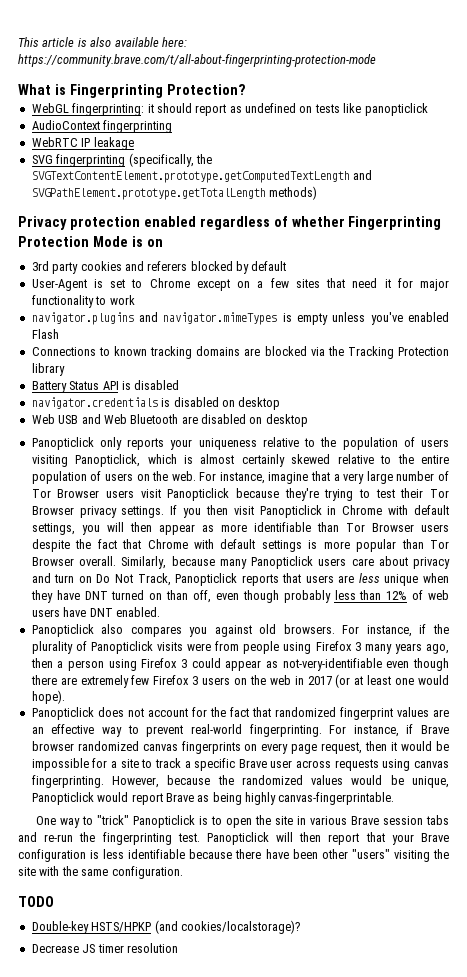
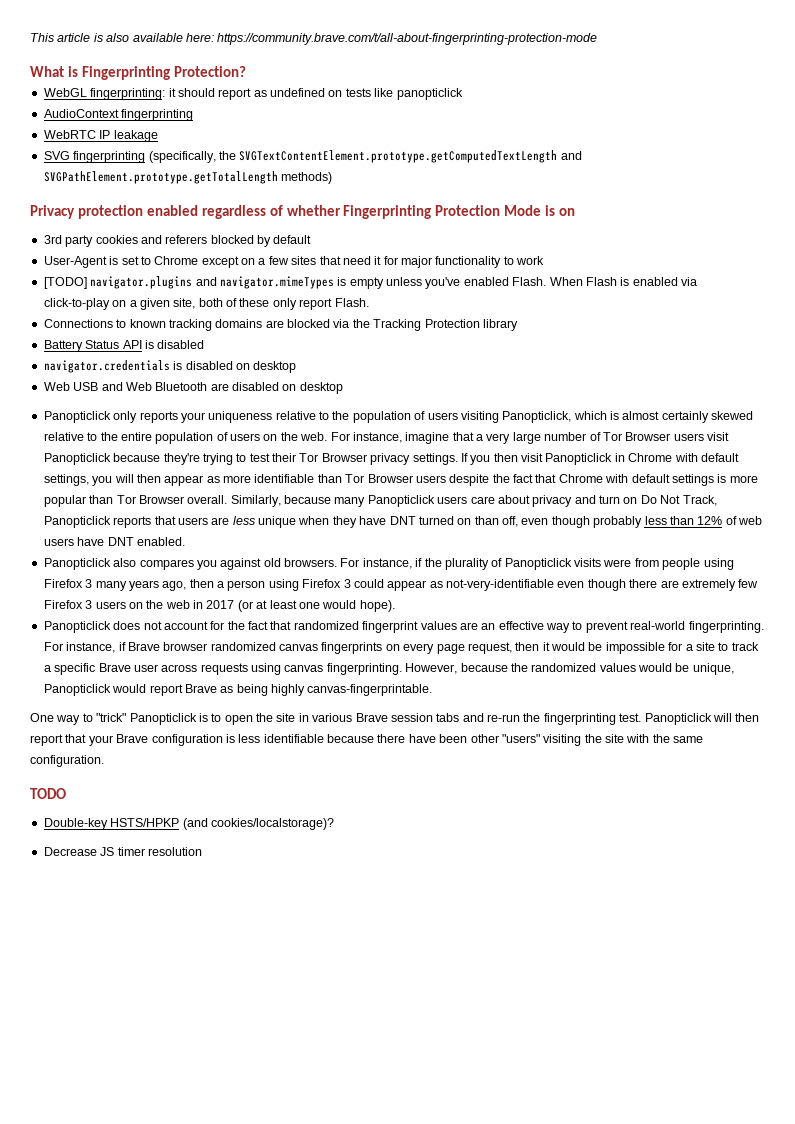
(135, 300) none -> [43,277,87,289] [TODO]
(449, 317) none -> [512,277,583,286] Flash. When
(59, 334) none -> [620,277,697,286] [43,298,369,310] is enabled via click-to-play on a given site, both of these only report Flash.

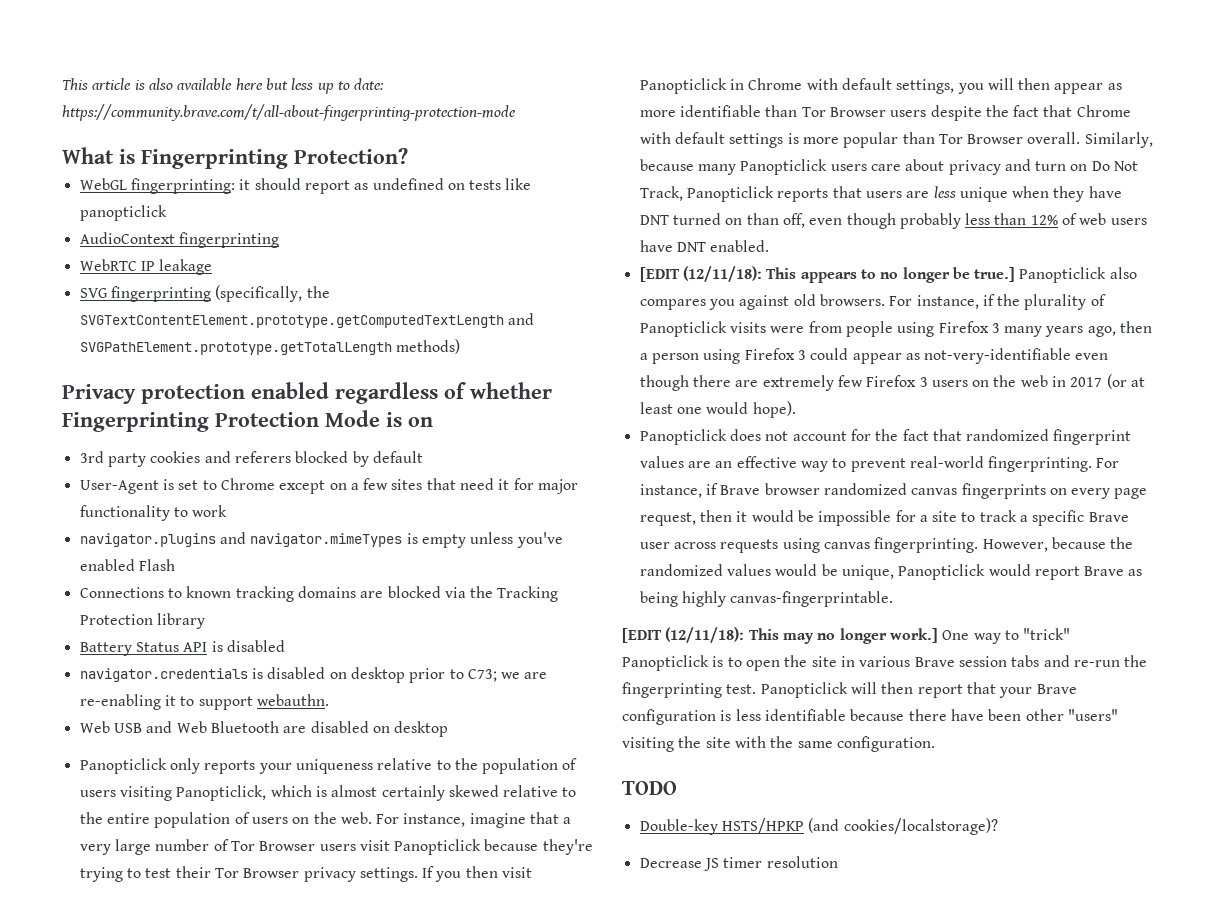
[185,33,214,42] here: -> [235,78,385,94] here but less up to date:
[43,277,87,289] [TODO] -> (228, 511) none
[512,277,583,286] Flash. When -> (135, 565) none
[620,277,697,286] [43,298,369,310] is enabled via click-to-play on a given site, both of these only report Flash. -> (175, 565) none
(297, 367) none -> [409,668,548,683] [79,694,329,710] prior to C73; we are re-enabling it to support webauthn.
(185, 541) none -> [639,266,1016,283] [EDIT (12/11/18): This appears to no longer be true.]
(433, 690) none -> [622,627,938,644] [EDIT (12/11/18): This may no longer work.]

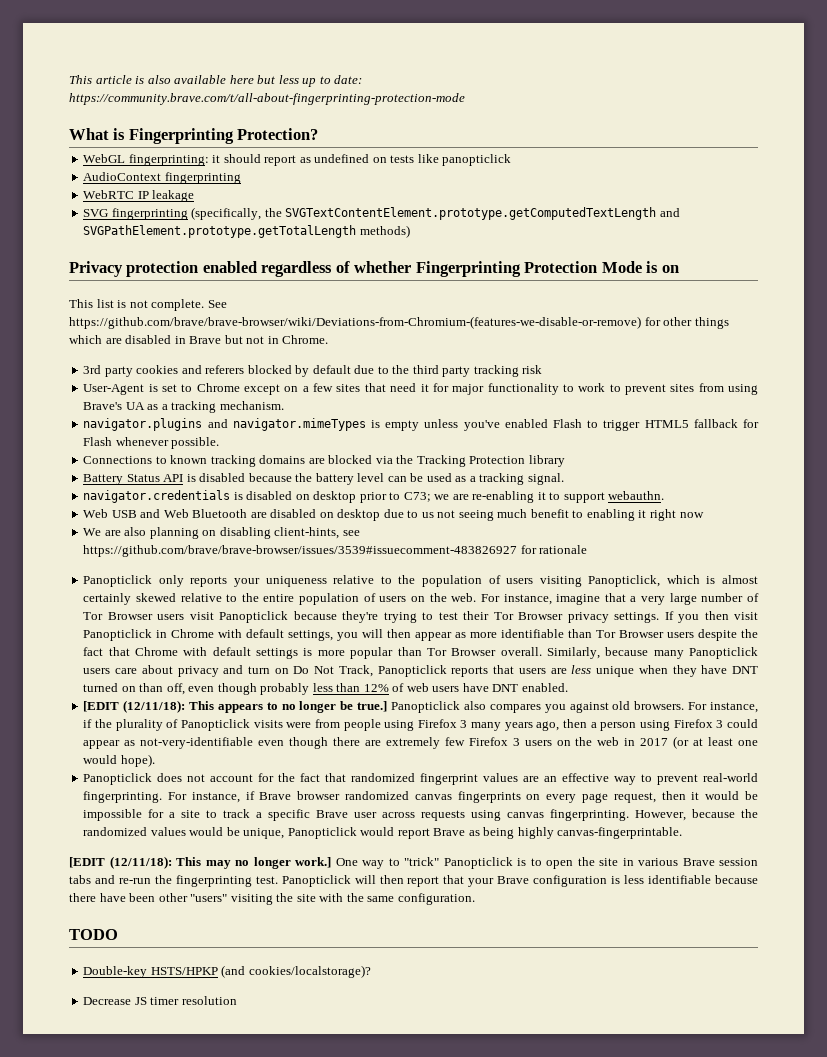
(433, 422) none -> [69,299,227,311] [69,316,729,329] [69,335,329,344] // This list is not complete. See https://github.com/brave/brave-browser/wiki/Deviations-from-Chromium-(features-we-disable-or-remove) for other things which are disabled in Brave but not in Chrome.
(423, 457) none -> [354,365,543,377] due to the third party tracking risk
(228, 511) none -> [609,383,759,395] [83,401,284,413] to prevent sites from using Brave's UA as a tracking mechanism.
(175, 565) none -> [587,419,760,431] [83,437,220,449] to trigger HTML5 fallback for Flash whenever possible.
(285, 646) none -> [248,473,564,485] because the battery level can be used as a tracking signal.
(449, 729) none -> [383,509,704,521] [83,527,360,539] [83,545,588,557] due to us not seeing much benefit to enabling it right now // We are also planning on disabling client-hints, see https://github.com/brave/brave-browser/issues/3539#issuecomment-483826927 for rationale

